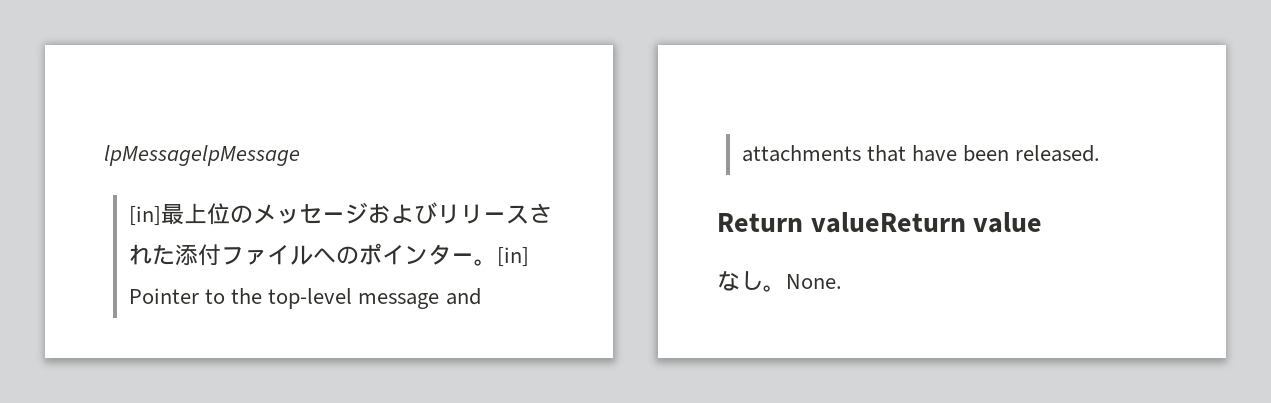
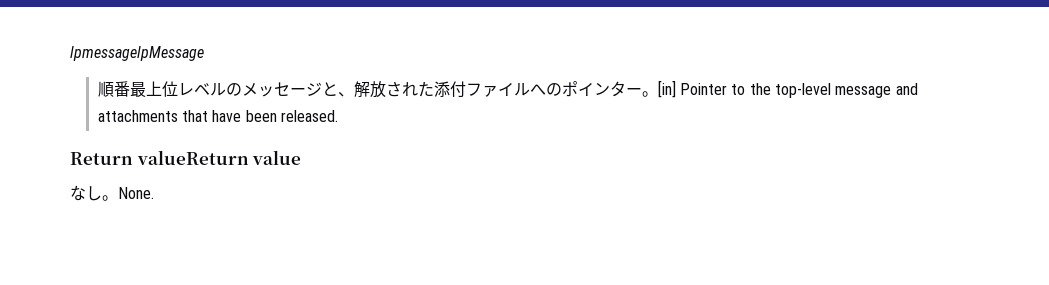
[104,145,300,166] [129,202,530,226] lpMessagelpMessage // [in]最上位のメッセージおよびリリース -> [70,46,204,61] [97,81,386,98] lpmessagelpMessage // 順番最上位レベルのメッセージと、解放

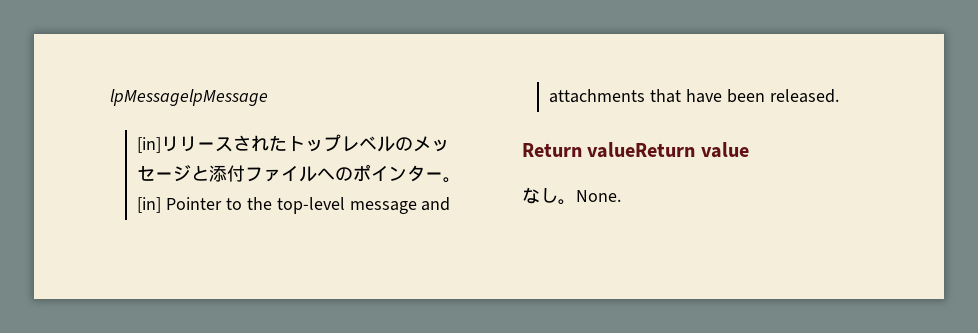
[70,46,204,61] [97,81,178,97] lpmessagelpMessage // 順番最上位 -> [110,89,268,106] [137,134,342,153] lpMessagelpMessage // [in]リリースされたトップ
[337,81,434,98] 、解放された -> (210, 173) none

